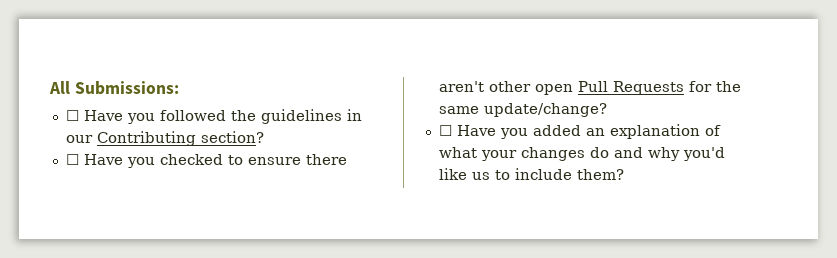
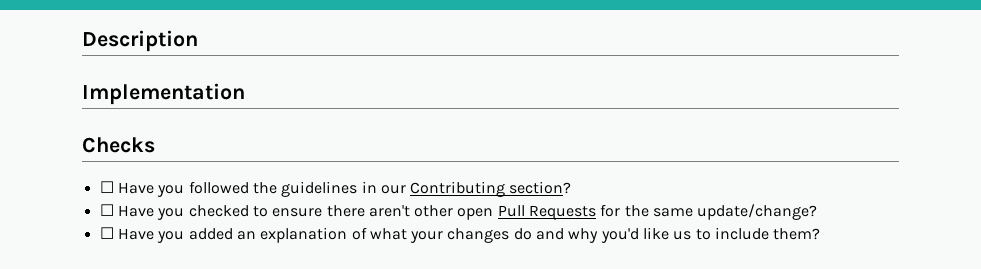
[49,81,179,95] All Submissions: -> [82,30,198,52] [82,83,245,105] [82,137,155,153] Description // Implementation // Checks

